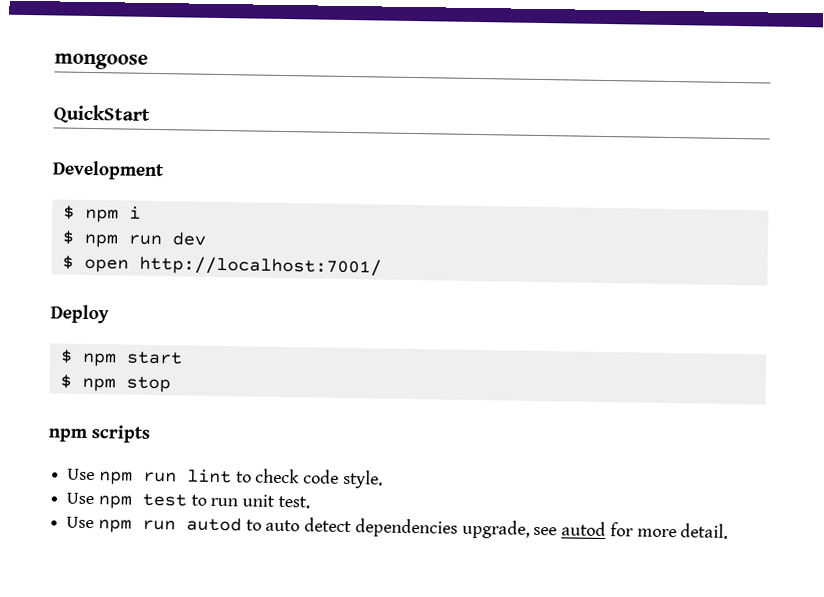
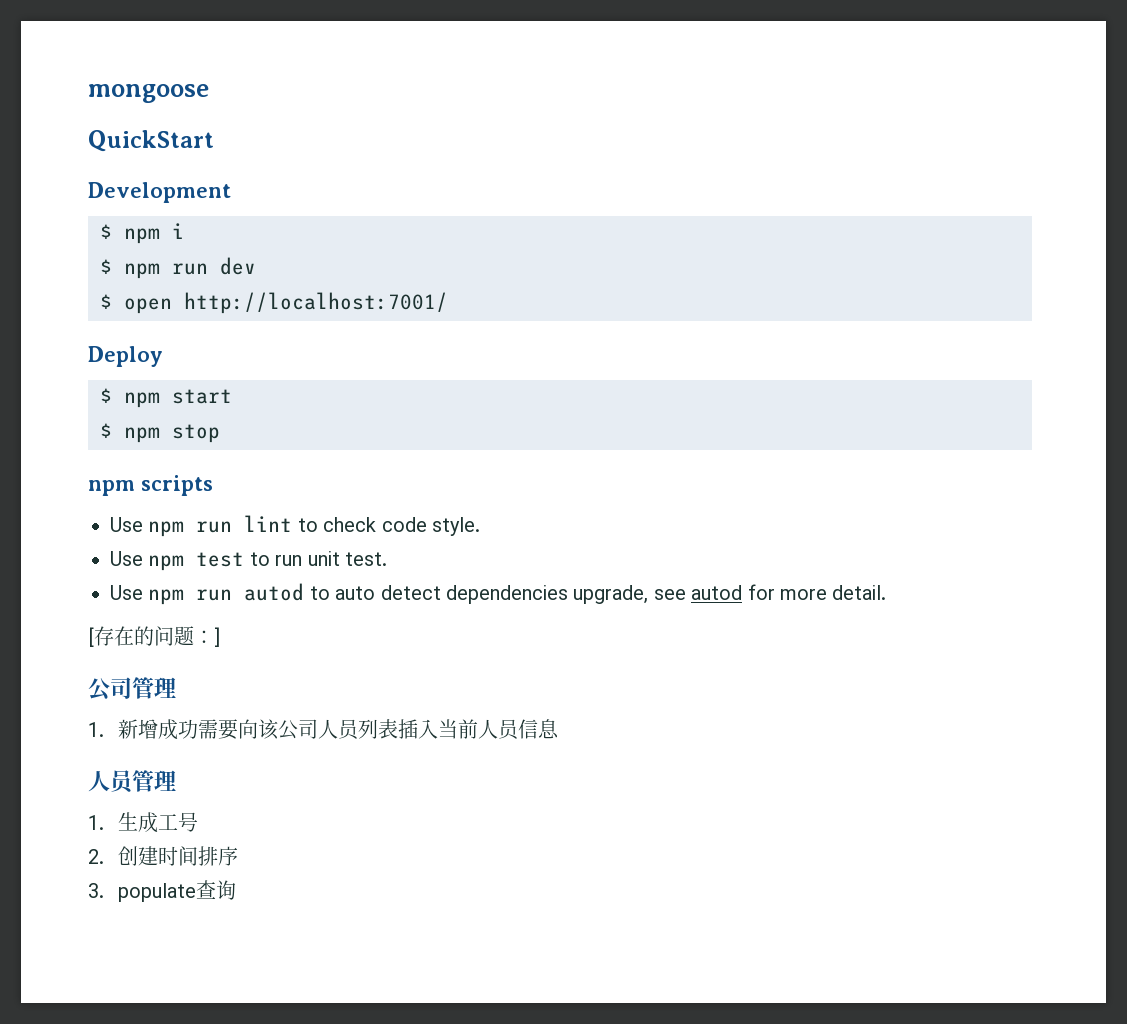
(729, 531) none -> [88,626,220,647] [88,677,176,701] [88,719,559,740] [88,770,176,794] [88,812,198,833] [88,846,238,866] [88,880,236,902] // [存在的问题：] // 公司管理 // 1.新增成功需要向该公司人员列表插入当前人员信息 // 人员管理 // 1.生成工号 // 2.创建时间排序 // 3. populate查询

